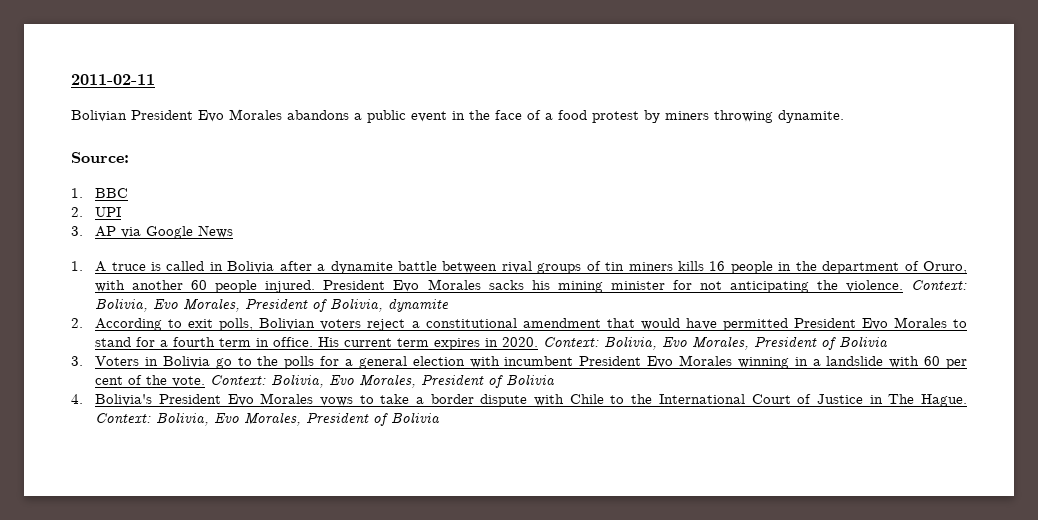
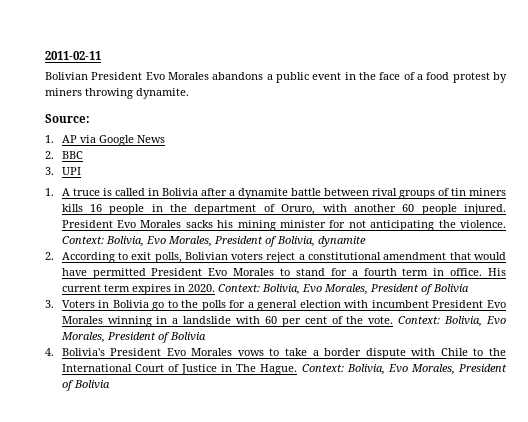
(83, 193) none -> [61,135,165,146] [45,151,54,159] AP via Google News // 2.
[71,207,83,217] 2. -> [45,167,54,175] 3.
[71,225,234,239] // 3. AP via Google News -> (81, 171) none

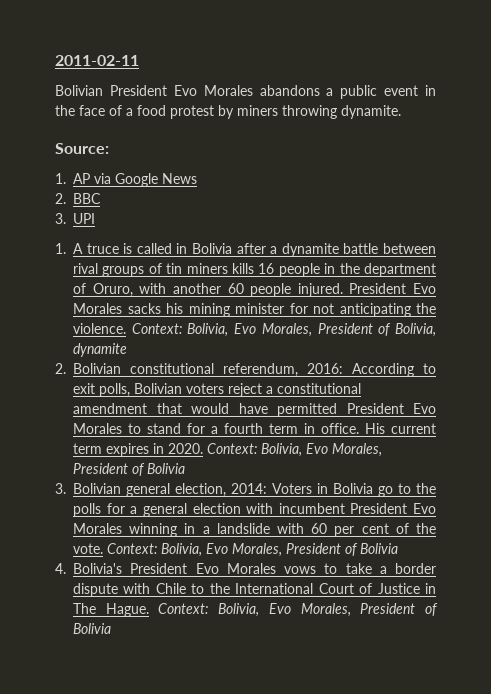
(54, 256) none -> [73,363,343,377] Bolivian constitutional referendum, 2016:
(54, 304) none -> [73,483,267,497] Bolivian general election, 2014:

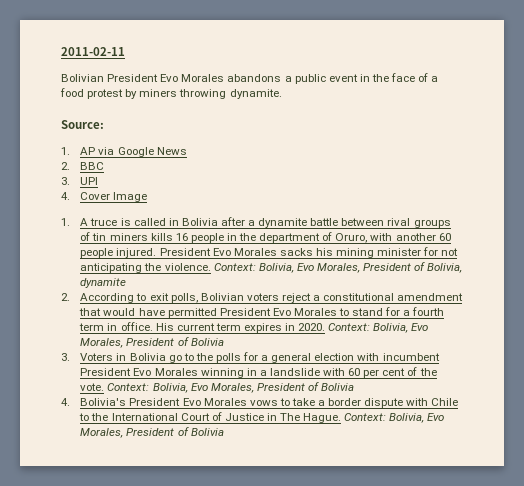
(95, 218) none -> [61,192,148,202] // 4. Cover Image
[73,363,343,377] Bolivian constitutional referendum, 2016: -> (70, 297) none
[73,483,267,497] Bolivian general election, 2014: -> (70, 357) none

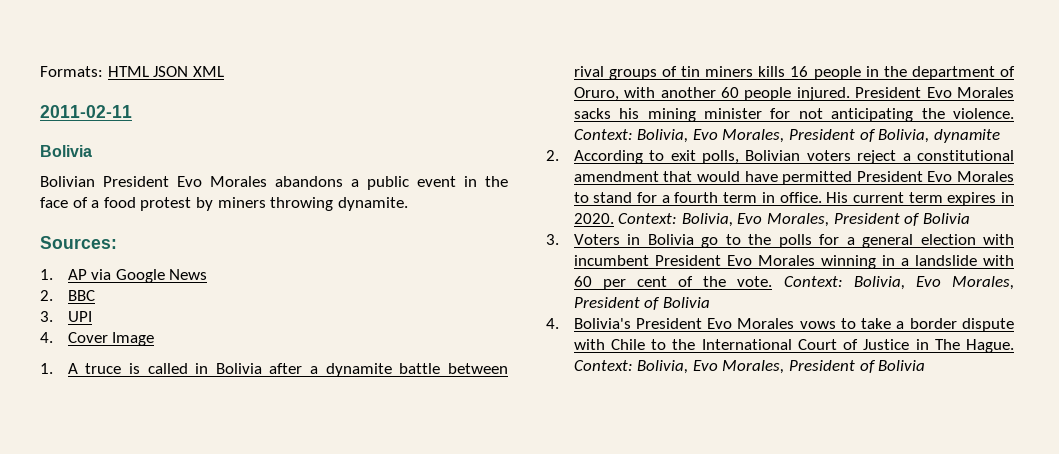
(61, 51) none -> [40,66,224,77] Formats: HTML JSON XML //
(125, 51) none -> [40,145,92,157] // Bolivia
[61,120,104,129] Source: -> [40,236,117,249] Sources:

